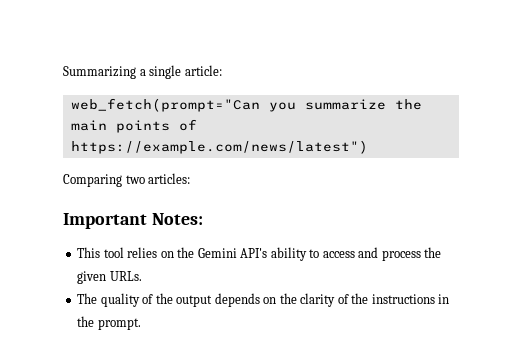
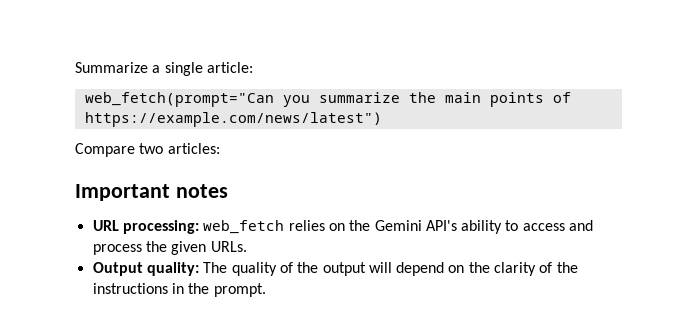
[63,66,136,79] Summarizing -> [75,62,148,73] Summarize
[63,174,122,187] Comparing -> [75,143,135,157] Compare
[151,213,203,225] [77,247,124,258] Notes: // This tool -> [175,184,228,198] [92,220,285,234] notes // URL processing: web_fetch
(142, 276) none -> [92,262,199,276] Output quality:
[214,293,260,307] depends -> [368,262,445,276] will depend

